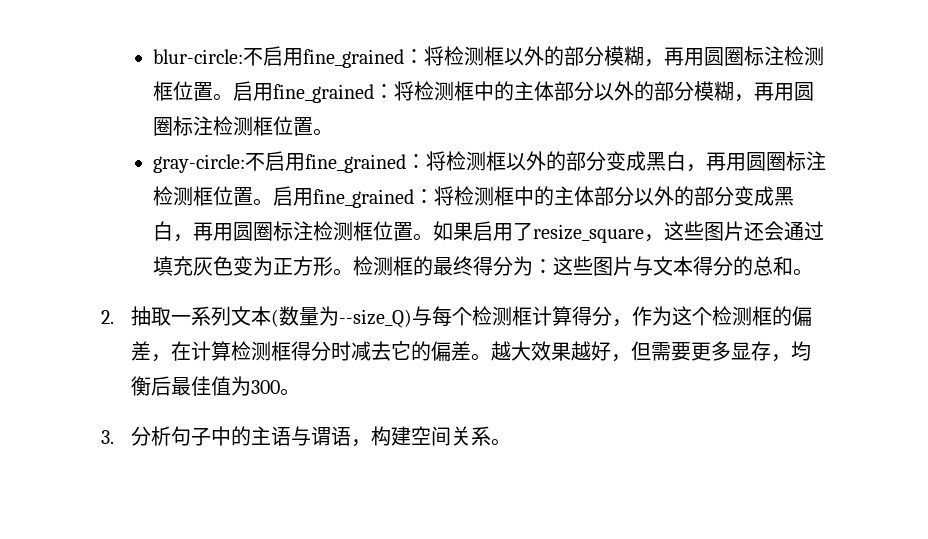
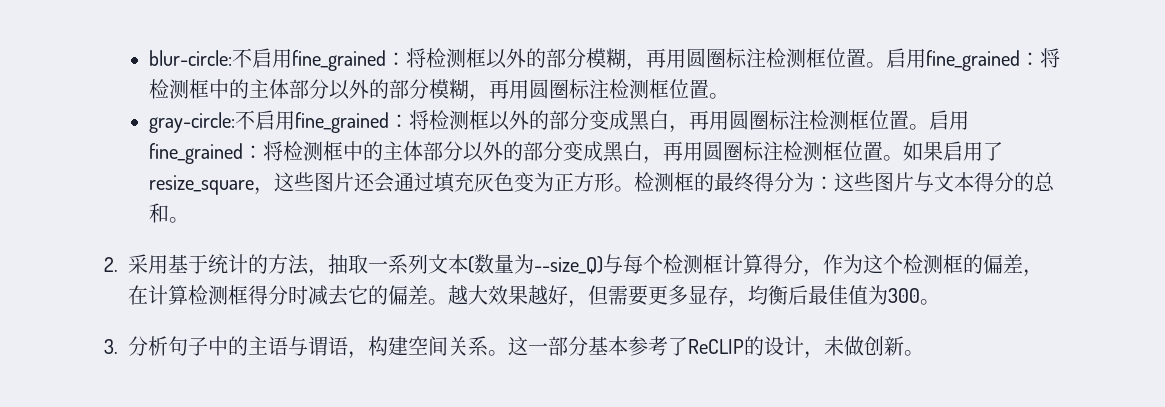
(114, 317) none -> [128,254,328,277] 采用基于统计的方法，
(511, 442) none -> [508,336,924,359] 这一部分基本参考了ReCLIP的设计，未做创新。

